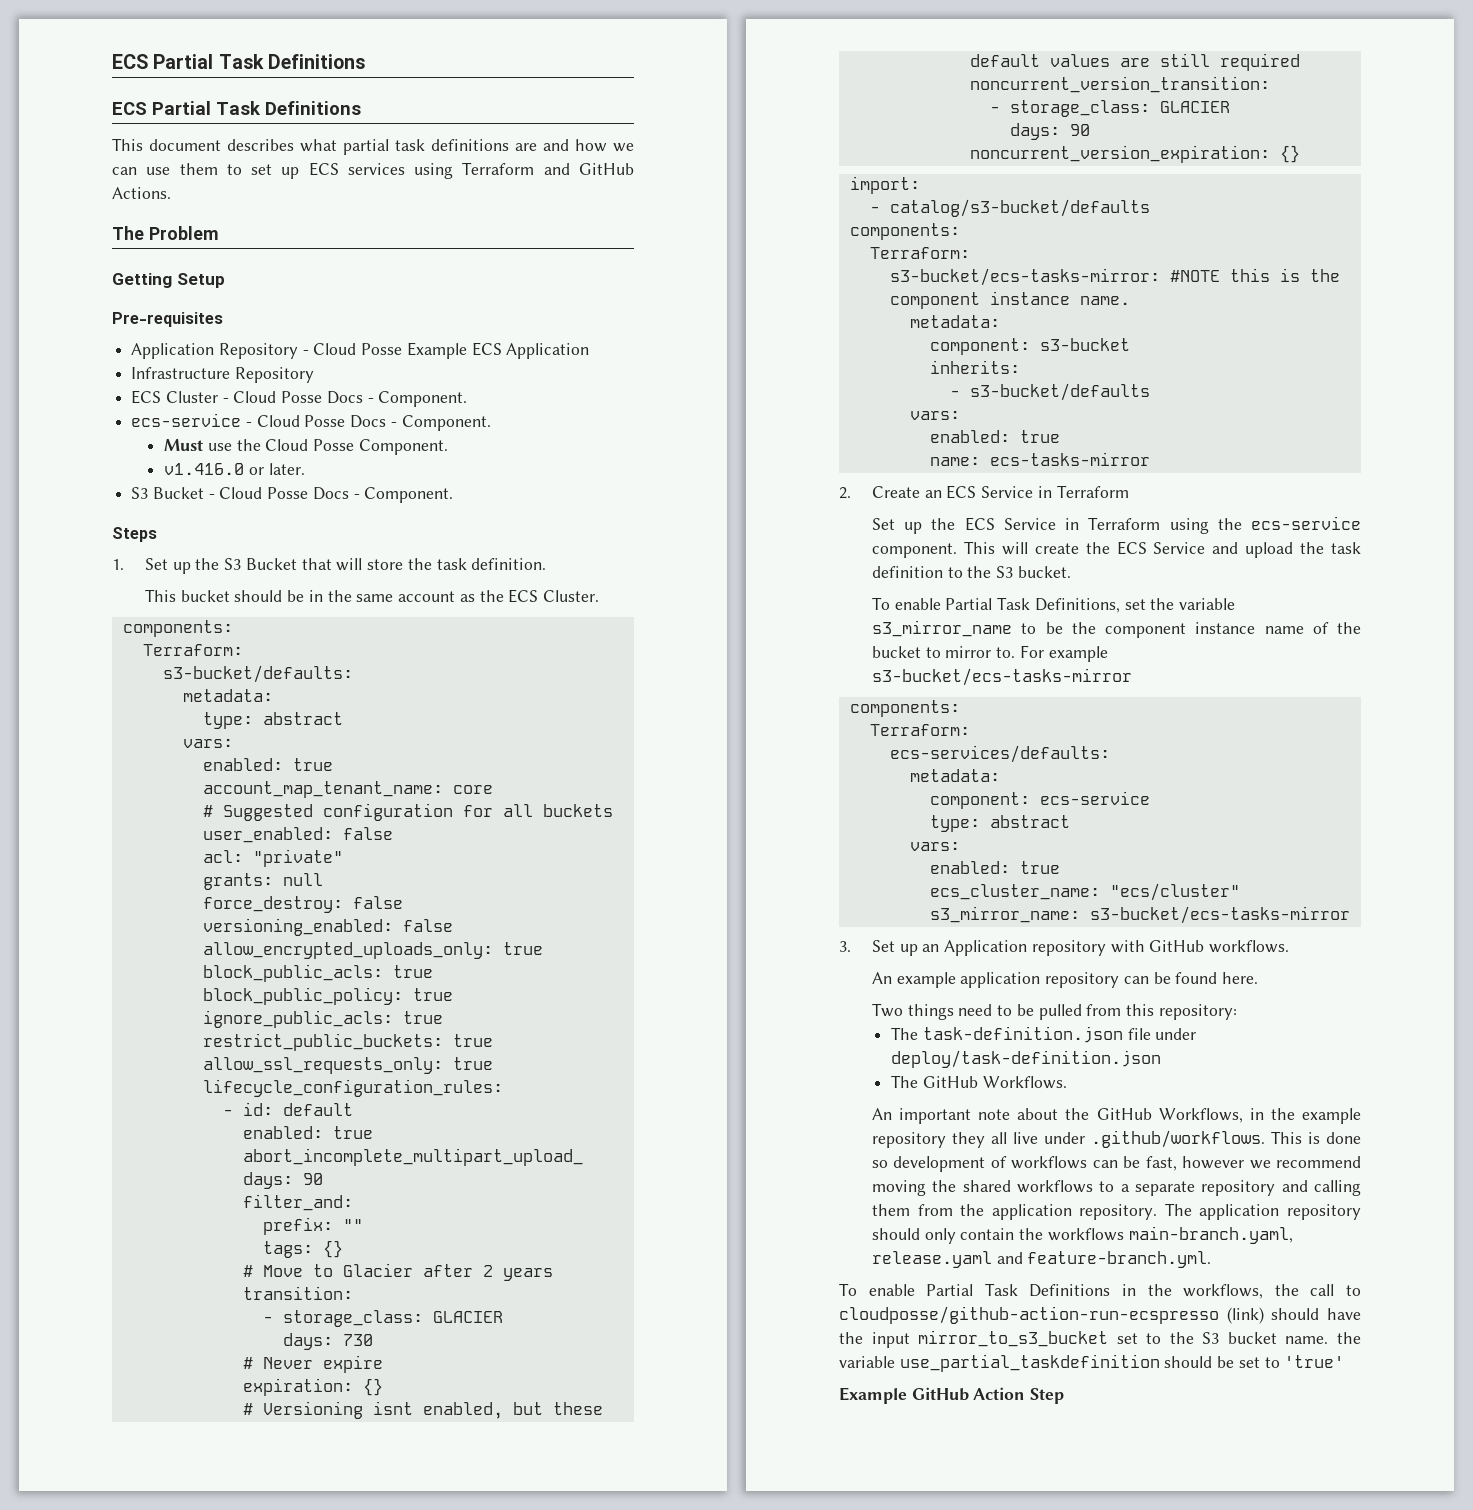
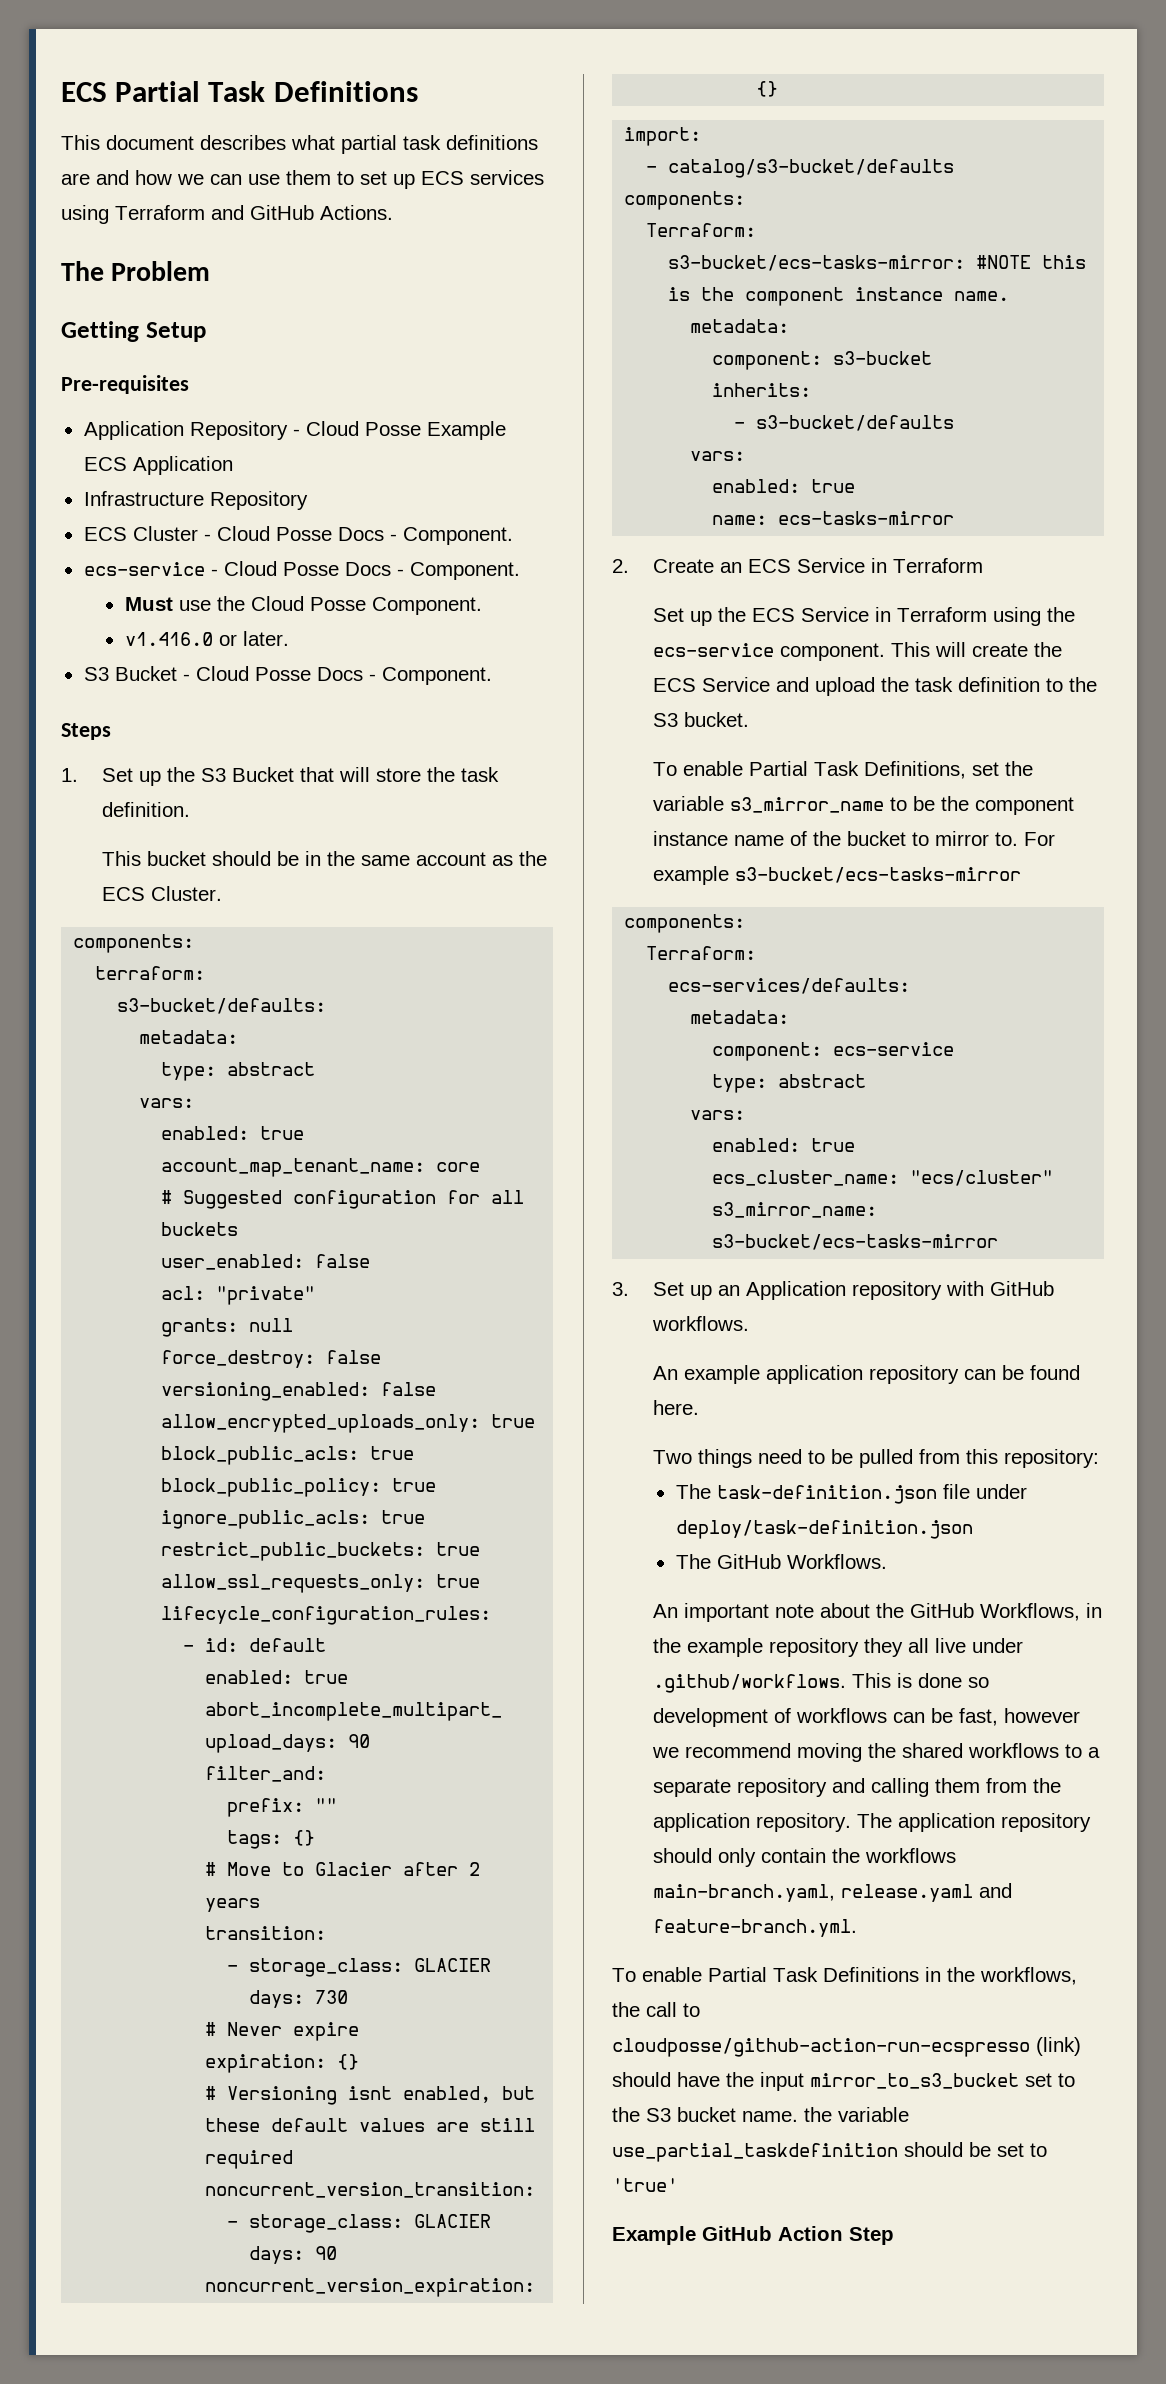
[112,54,365,69] [112,101,361,115] ECS Partial Task Definitions // ECS Partial Task Definitions -> [61,81,418,102] ECS Partial Task Definitions
[142,644,243,656] Terraform: -> [95,966,206,980] terraform:

